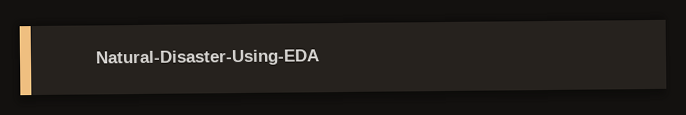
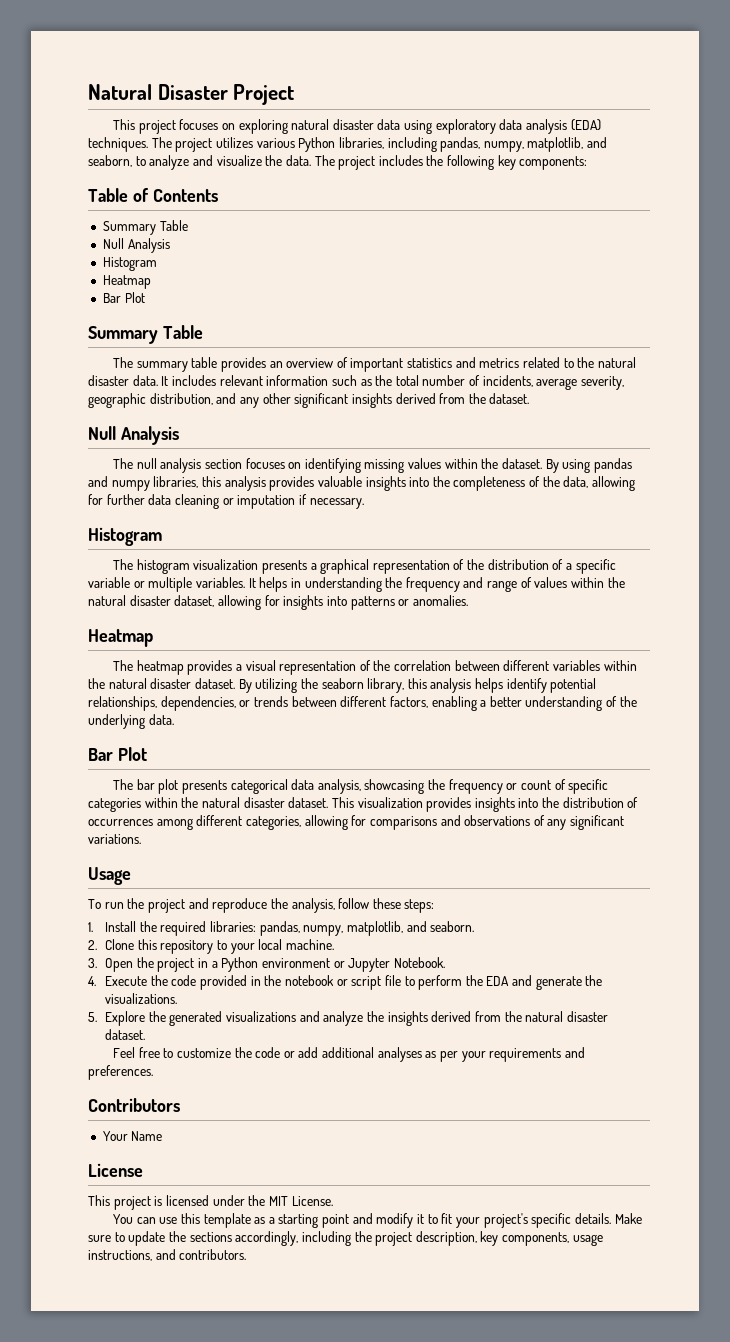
[95,49,320,67] Natural-Disaster-Using-EDA -> [88,84,295,105] [112,119,601,134] [88,137,608,152] [88,155,588,170] [88,188,218,202] [102,220,189,235] [102,238,170,253] [102,257,157,271] [102,275,151,289] [102,292,145,303] [88,325,203,344] [112,357,637,372] [88,375,625,390] [88,393,530,408] [88,426,179,445] [112,458,633,473] [88,476,636,491] [88,494,364,509] [88,527,162,546] [112,559,616,574] [88,577,625,592] [88,595,468,610] [88,629,153,647] [112,660,637,675] [88,678,597,693] [88,696,637,711] [88,714,174,729] [88,747,147,761] [112,779,609,794] [88,797,639,812] [88,815,625,830] [88,834,141,844] [88,867,131,885] [88,898,435,913] [88,921,475,936] [88,939,334,954] [88,957,445,972] [88,975,603,990] [105,993,178,1004] [88,1011,608,1026] [105,1029,146,1040] [112,1047,586,1062] [88,1065,153,1080] [88,1098,180,1112] [102,1131,163,1141] [88,1163,143,1177] [88,1195,333,1210] [112,1213,642,1228] [88,1231,603,1246] [88,1249,247,1261] Natural Disaster Project // This project focuses on exploring natural disaster data using exploratory data analysis (EDA) techniques. The project utilizes various Python libraries, including pandas, numpy, matplotlib, and seaborn, to analyze and visualize the data. The project includes the following key components: // Table of Contents // Summary Table // Null Analysis // Histogram // Heatmap // Bar Plot // Summary Table // The summary table provides an overview of important statistics and metrics related to the natural disaster data. It includes relevant information such as the total number of incidents, average severity, geographic distribution, and any other significant insights derived from the dataset. // Null Analysis // The null analysis section focuses on identifying missing values within the dataset. By using pandas and numpy libraries, this analysis provides valuable insights into the completeness of the data, allowing for further data cleaning or imputation if necessary. // Histogram // The histogram visualization presents a graphical representation of the distribution of a specific variable or multiple variables. It helps in understanding the frequency and range of values within the natural disaster dataset, allowing for insights into patterns or anomalies. // Heatmap // The heatmap provides a visual representation of the correlation between different variables within the natural disaster dataset. By utilizing the seaborn library, this analysis helps identify potential relationships, dependencies, or trends between different factors, enabling a better understanding of the underlying data. // Bar Plot // The bar plot presents categorical data analysis, showcasing the frequency or count of specific categories within the natural disaster dataset. This visualization provides insights into the distribution of occurrences among different categories, allowing for comparisons and observations of any significant variations. // Usage // To run the project and reproduce the analysis, follow these steps: // 1. Install the required libraries: pandas, numpy, matplotlib, and seaborn. // 2. Clone this repository to your local machine. // 3. Open the project in a Python environment or Jupyter Notebook. // 4. Execute the code provided in the notebook or script file to perform the EDA and generate the visualizations. // 5. Explore the generated visualizations and analyze the insights derived from the natural disaster dataset. // Feel free to customize the code or add additional analyses as per your requirements and preferences. // Contributors // Your Name // License // This project is licensed under the MIT License. // You can use this template as a starting point and modify it to fit your project's specific details. Make sure to update the sections accordingly, including the project description, key components, usage instructions, and contributors.

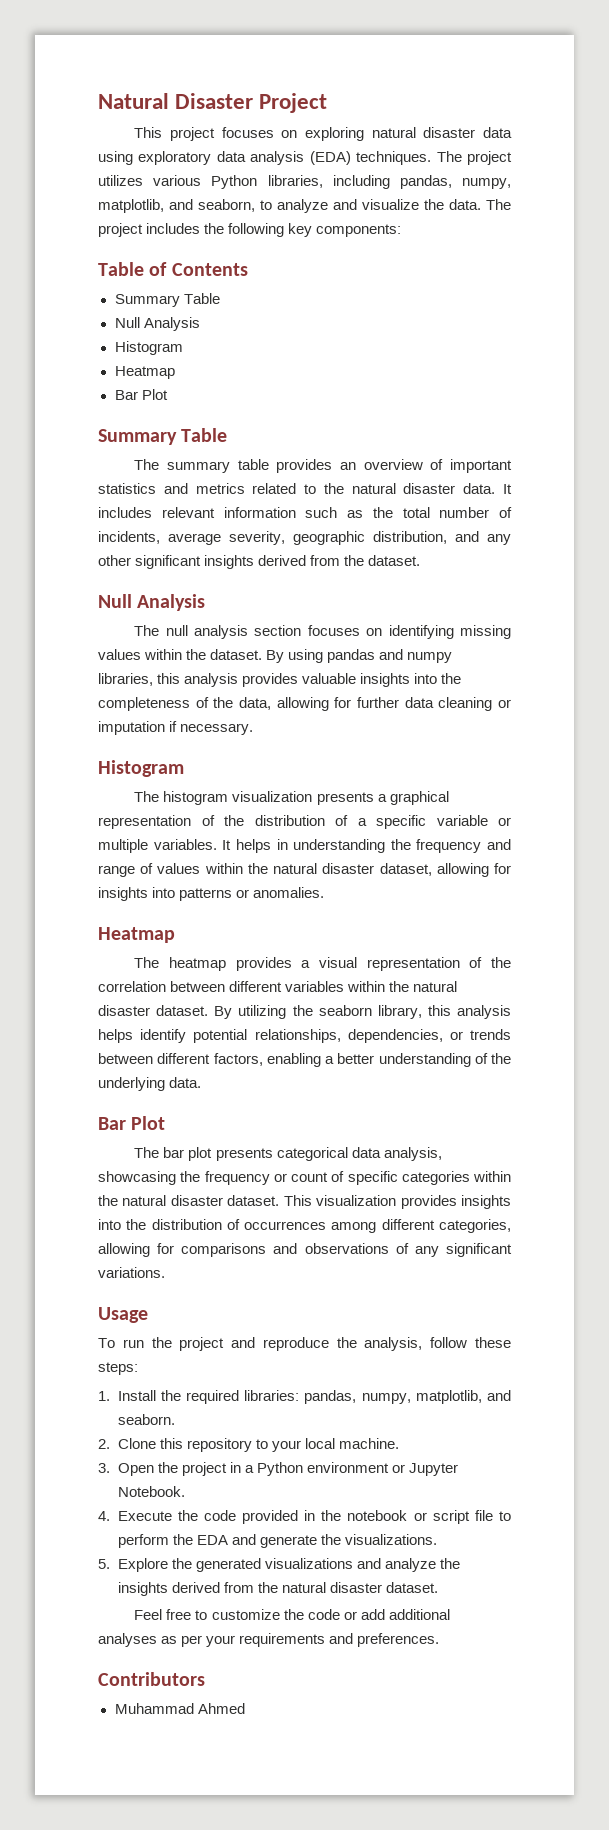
[102,1131,163,1141] [88,1163,143,1177] [88,1195,333,1210] [112,1213,642,1228] [88,1231,603,1246] [88,1249,247,1261] Your Name // License // This project is licensed under the MIT License. // You can use this template as a starting point and modify it to fit your project's specific details. Make sure to update the sections accordingly, including the project description, key components, usage instructions, and contributors. -> [114,1703,245,1714] Muhammad Ahmed

